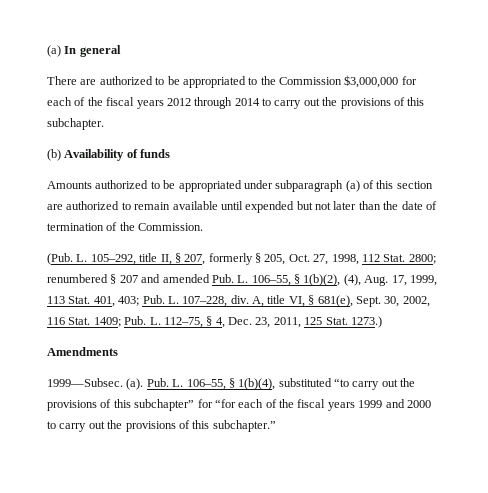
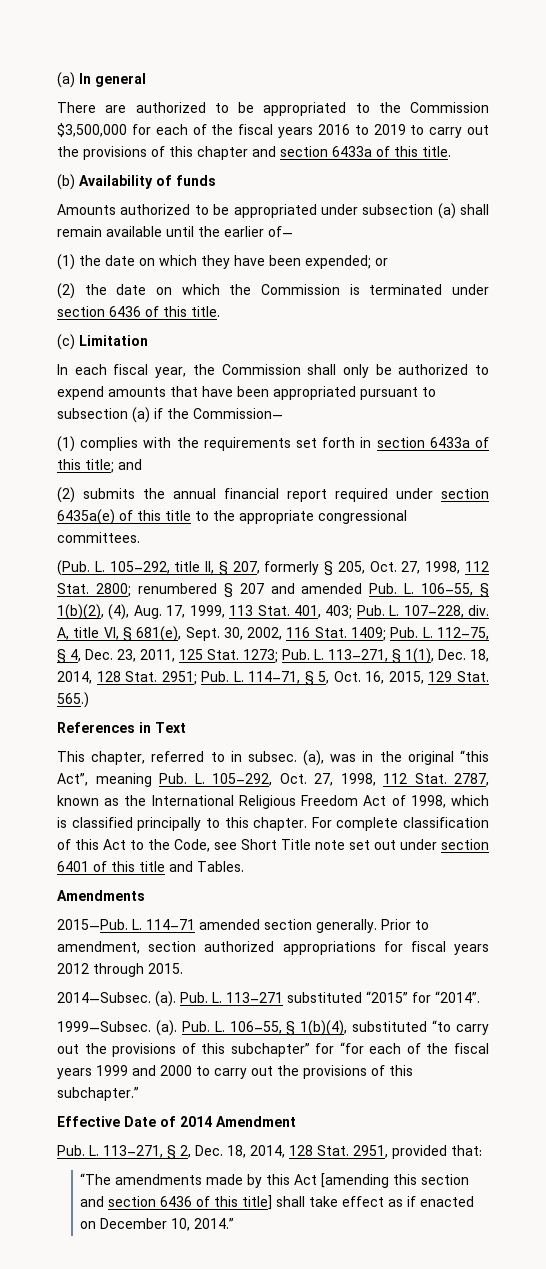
[344,75,399,88] $3,000,000 -> [57,123,127,137] $3,500,000
[166,97,425,109] [47,118,104,130] 2012 through 2014 to carry out the provisions of this subchapter. -> [317,124,489,138] [57,146,451,160] 2016 to 2019 to carry out the provisions of this chapter and section 6433a of this title.
[275,180,433,192] [47,201,437,213] [47,222,204,231] subparagraph (a) of this section are authorized to remain available until expended but not later than the date of termination of the Commission. -> [362,203,489,219] [57,226,293,237] [57,254,388,270] [57,283,490,299] [57,306,220,317] [57,334,148,350] [57,364,489,378] [57,386,436,400] [57,407,283,423] [57,436,489,452] [57,459,142,473] [57,487,489,503] [57,509,407,525] [57,532,140,543] subsection (a) shall remain available until the earlier of— // (1) the date on which they have been expended; or // (2) the date on which the Commission is terminated under section 6436 of this title. // (c) Limitation // In each fiscal year, the Commission shall only be authorized to expend amounts that have been appropriated pursuant to subsection (a) if the Commission— // (1) complies with the requirements set forth in section 6433a of this title; and // (2) submits the annual financial report required under section 6435a(e) of this title to the appropriate congressional committees.
[350,316,382,328] [47,347,118,356] 1273.) // Amendments -> [243,648,489,664] [57,671,490,686] [57,692,89,708] [57,722,186,733] [57,750,490,766] [57,773,489,787] [57,795,490,809] [57,817,489,831] [57,839,489,852] [57,861,244,872] [57,890,145,901] [57,919,429,933] [57,941,490,955] [57,963,183,977] [57,991,480,1007] 1273; Pub. L. 113–271, § 1(1), Dec. 18, 2014, 128 Stat. 2951; Pub. L. 114–71, § 5, Oct. 16, 2015, 129 Stat. 565.) // References in Text // This chapter, referred to in subsec. (a), was in the original “this Act”, meaning Pub. L. 105–292, Oct. 27, 1998, 112 Stat. 2787, known as the International Religious Freedom Act of 1998, which is classified principally to this chapter. For complete classification of this Act to the Code, see Short Title note set out under section 6401 of this title and Tables. // Amendments // 2015—Pub. L. 114–71 amended section generally. Prior to amendment, section authorized appropriations for fiscal years 2012 through 2015. // 2014—Subsec. (a). Pub. L. 113–271 substituted “2015” for “2014”.
(276, 426) none -> [57,1116,296,1127] [57,1145,482,1160] [80,1173,470,1188] [80,1195,475,1210] [80,1218,235,1231] // Effective Date of 2014 Amendment // Pub. L. 113–271, § 2, Dec. 18, 2014, 128 Stat. 2951, provided that: // “The amendments made by this Act [amending this section and section 6436 of this title] shall take effect as if enacted on December 10, 2014.”

